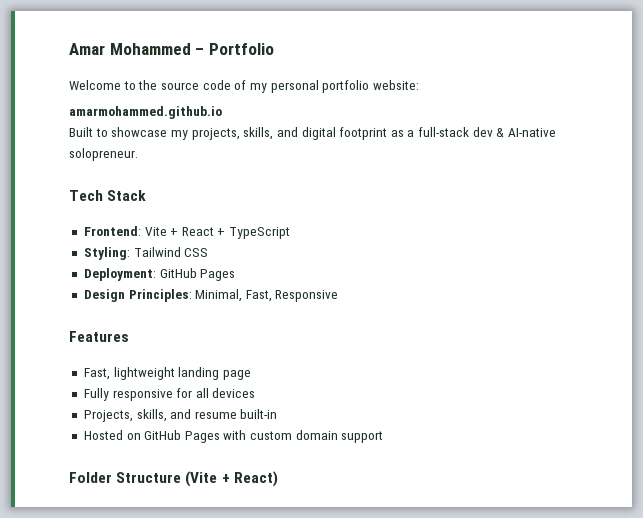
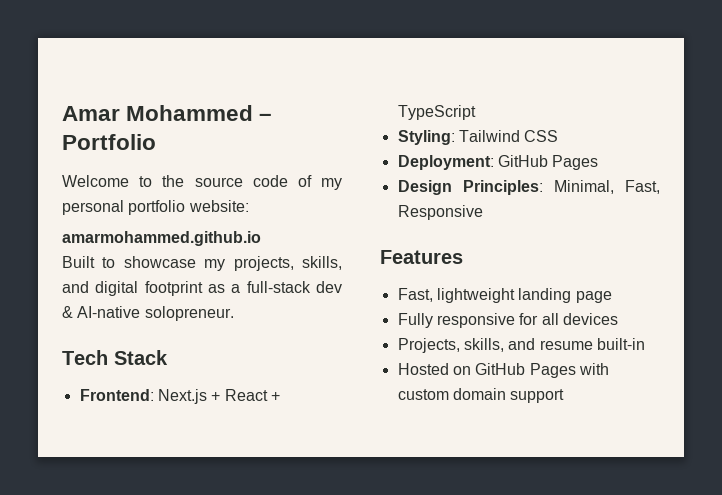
[144,227,167,236] Vite -> [157,389,207,404] Next.js
[69,471,278,487] // Folder Structure (Vite + React) -> (565, 396) none

